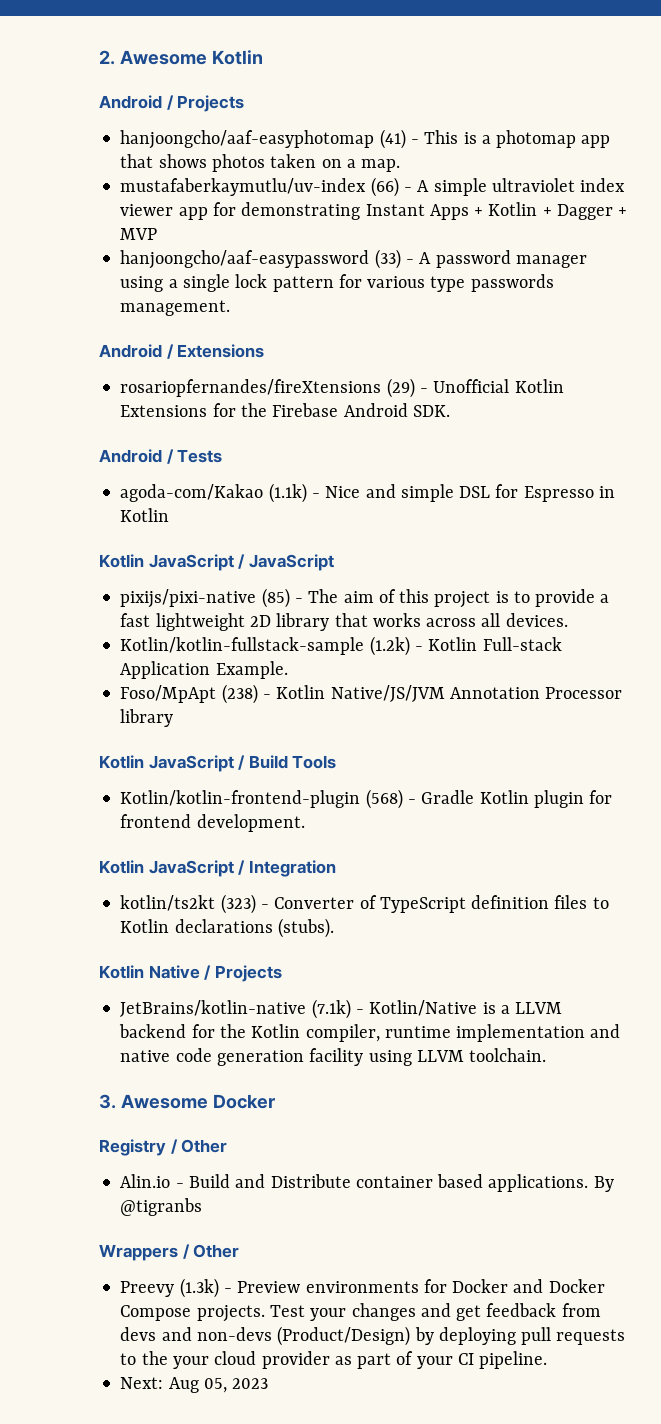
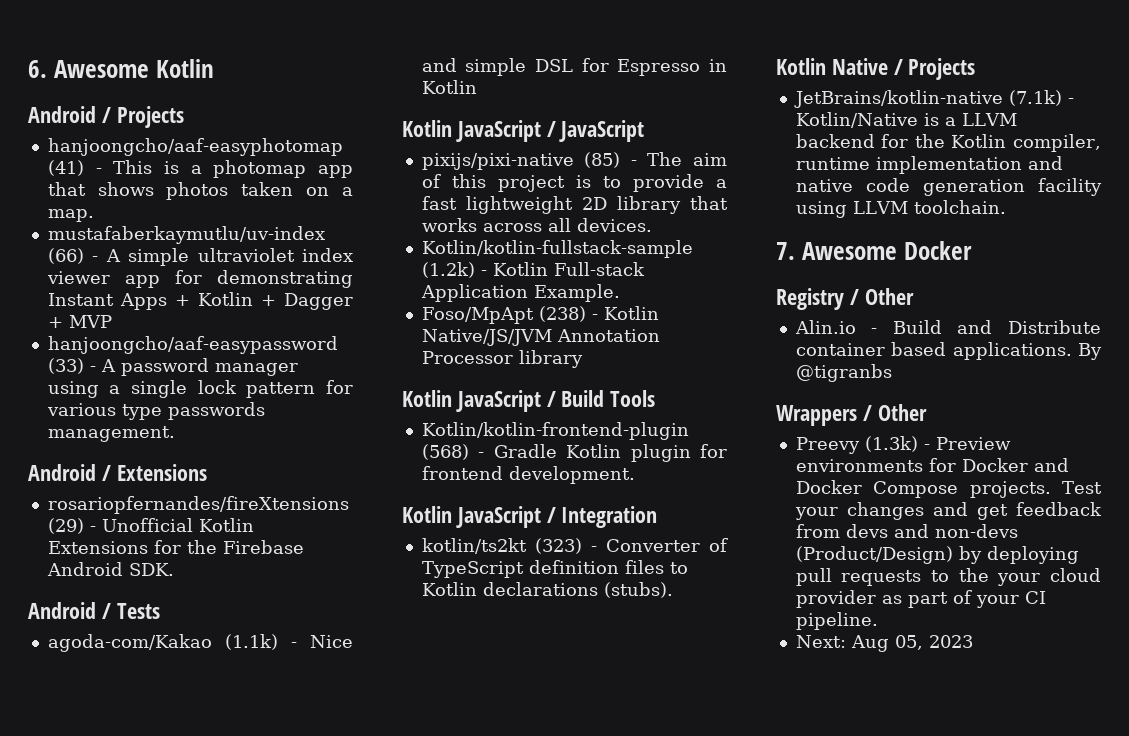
[99,50,115,65] 2. -> [28,60,47,78] 6.
[99,1094,116,1109] 3. -> [776,242,795,260] 7.

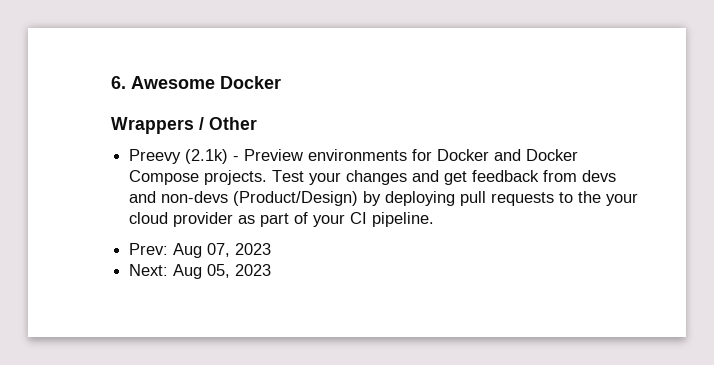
[155,59,214,78] [28,106,184,128] [47,138,343,156] [47,160,353,178] [47,182,353,200] [47,209,94,222] [47,226,325,244] [47,248,353,266] [46,270,353,288] [47,292,353,310] [47,315,112,328] [47,336,338,354] [47,358,298,376] [47,380,353,398] [46,402,265,420] [47,426,175,442] [28,464,207,481] [47,496,349,514] [47,518,254,534] [47,540,304,554] [46,562,174,576] [28,602,160,619] [47,634,353,652] [421,58,727,76] [421,80,477,94] [402,120,645,142] [421,152,727,170] [421,174,727,192] [421,196,728,214] [421,218,652,232] [421,240,693,258] [421,262,645,278] [420,284,620,302] [421,306,659,324] [421,329,660,346] [421,350,583,368] [402,390,656,412] [421,422,689,440] [421,444,727,462] [421,466,635,484] [402,506,658,528] [421,538,728,554] [421,560,688,578] [421,582,673,598] [776,58,976,80] [793,90,1074,108] [795,112,1017,128] [795,134,1102,152] [795,156,1063,174] [795,178,1102,196] [795,200,1006,218] [776,241,972,260] [776,288,914,310] [794,320,1101,334] [795,342,1102,360] [795,364,892,382] Kotlin // Android / Projects // hanjoongcho/aaf-easyphotomap (41) - This is a photomap app that shows photos taken on a map. // mustafaberkaymutlu/uv-index (66) - A simple ultraviolet index viewer app for demonstrating Instant Apps + Kotlin + Dagger + MVP // hanjoongcho/aaf-easypassword (33) - A password manager using a single lock pattern for various type passwords management. // Android / Extensions // rosariopfernandes/fireXtensions (29) - Unofficial Kotlin Extensions for the Firebase Android SDK. // Android / Tests // agoda-com/Kakao (1.1k) - Nice and simple DSL for Espresso in Kotlin // Kotlin JavaScript / JavaScript // pixijs/pixi-native (85) - The aim of this project is to provide a fast lightweight 2D library that works across all devices. // Kotlin/kotlin-fullstack-sample (1.2k) - Kotlin Full-stack Application Example. // Foso/MpApt (238) - Kotlin Native/JS/JVM Annotation Processor library // Kotlin JavaScript / Build Tools // Kotlin/kotlin-frontend-plugin (568) - Gradle Kotlin plugin for frontend development. // Kotlin JavaScript / Integration // kotlin/ts2kt (323) - Converter of TypeScript definition files to Kotlin declarations (stubs). // Kotlin Native / Projects // JetBrains/kotlin-native (7.1k) - Kotlin/Native is a LLVM backend for the Kotlin compiler, runtime implementation and native code generation facility using LLVM toolchain. // 7. Awesome Docker // Registry / Other // Alin.io - Build and Distribute container based applications. By @tigranbs -> [220,76,281,89] Docker
[864,436,918,452] (1.3k) -> [185,149,229,164] (2.1k)
(878, 621) none -> [129,243,272,258] // Prev: Aug 07, 2023

